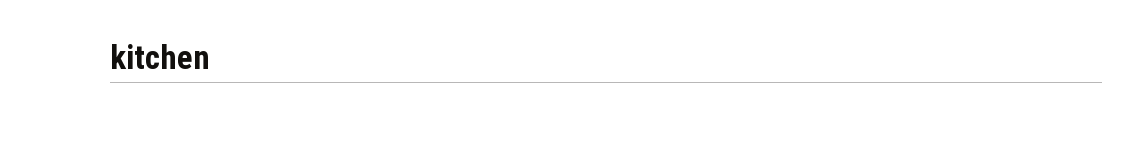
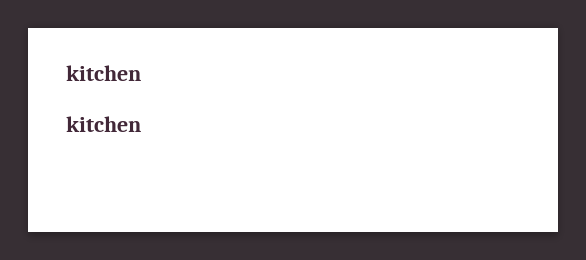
[110,44,210,69] kitchen -> [66,65,141,81] [66,116,141,132] kitchen // kitchen

